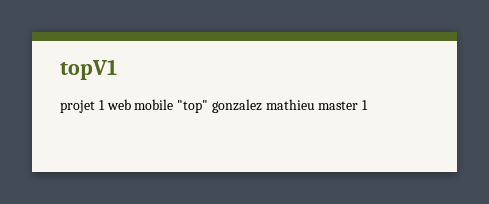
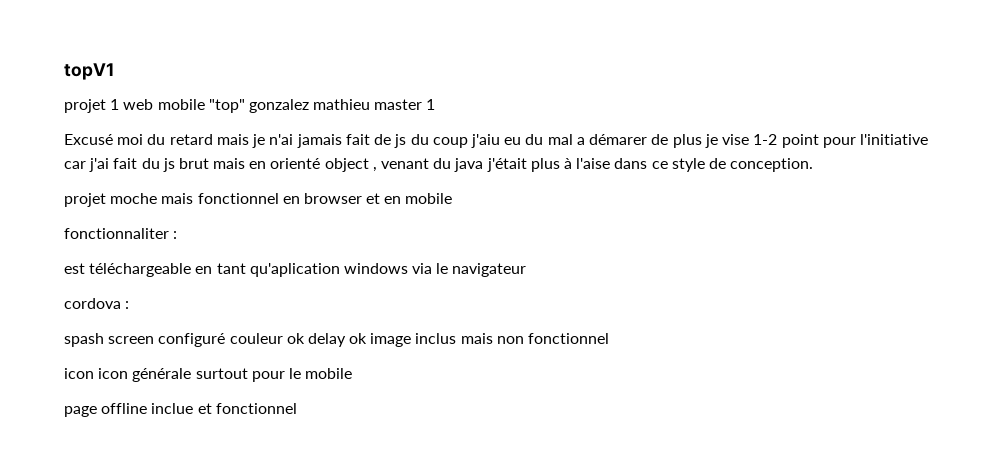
(369, 105) none -> [64,134,929,148] [64,158,814,172] [64,193,453,207] [64,228,178,239] [64,263,527,277] [64,298,130,309] [64,333,610,347] [64,368,353,382] [64,403,297,417] // Excusé moi du retard mais je n'ai jamais fait de js du coup j'aiu eu du mal a démarer de plus je vise 1-2 point pour l'initiative car j'ai fait du js brut mais en orienté object , venant du java j'était plus à l'aise dans ce style de conception. // projet moche mais fonctionnel en browser et en mobile // fonctionnaliter : // est téléchargeable en tant qu'aplication windows via le navigateur // cordova : // spash screen configuré couleur ok delay ok image inclus mais non fonctionnel // icon icon générale surtout pour le mobile // page offline inclue et fonctionnel

